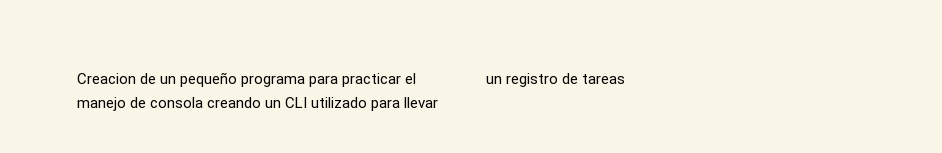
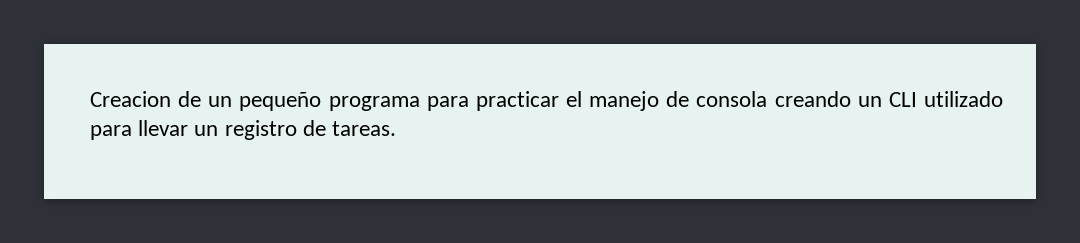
[582,74,626,84] tareas -> [332,121,397,136] tareas.

